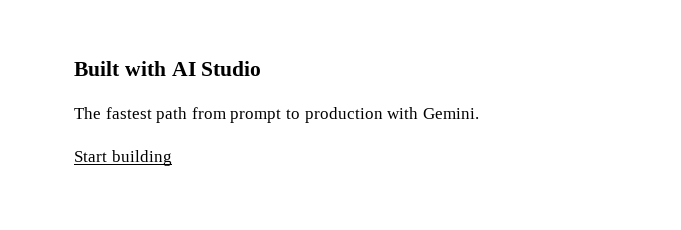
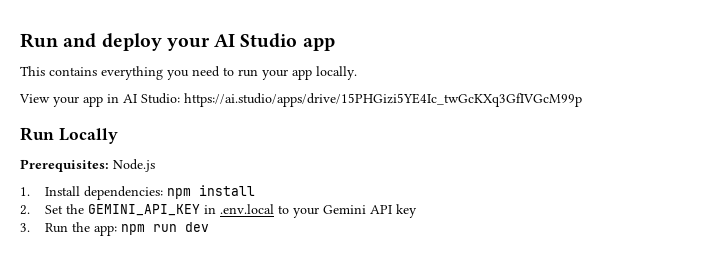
[74,61,262,76] [74,107,479,123] [74,150,172,166] Built with AI Studio // The fastest path from prompt to production with Gemini. // Start building -> [20,33,335,51] [20,66,357,80] [19,93,582,107] [20,127,118,144] [20,159,155,172] [20,185,256,200] [20,204,418,218] [20,222,210,236] Run and deploy your AI Studio app // This contains everything you need to run your app locally. // View your app in AI Studio: https://ai.studio/apps/drive/15PHGizi5YE4Ic_twGcKXq3GfIVGcM99p // Run Locally // Prerequisites: Node.js // 1. Install dependencies: npm install // 2. Set the GEMINI_API_KEY in .env.local to your Gemini API key // 3. Run the app: npm run dev

